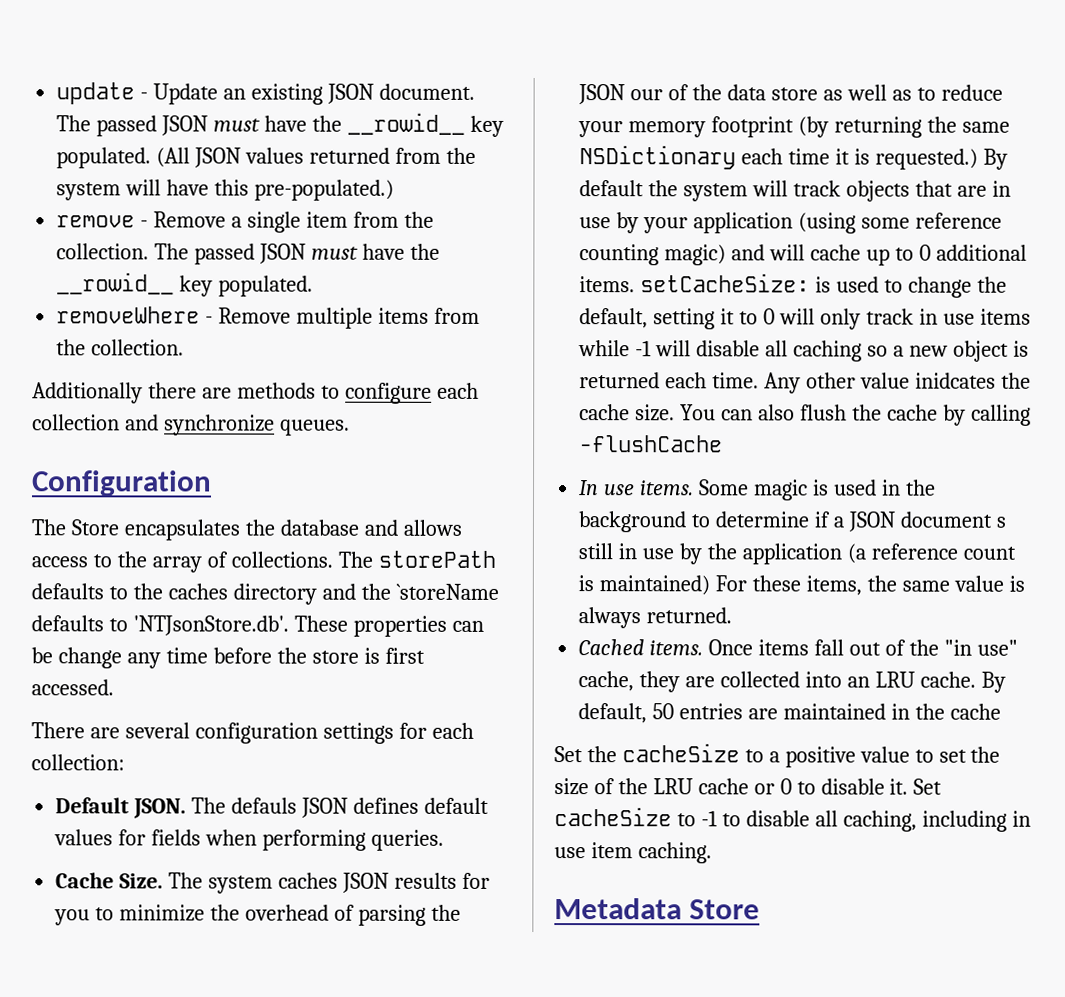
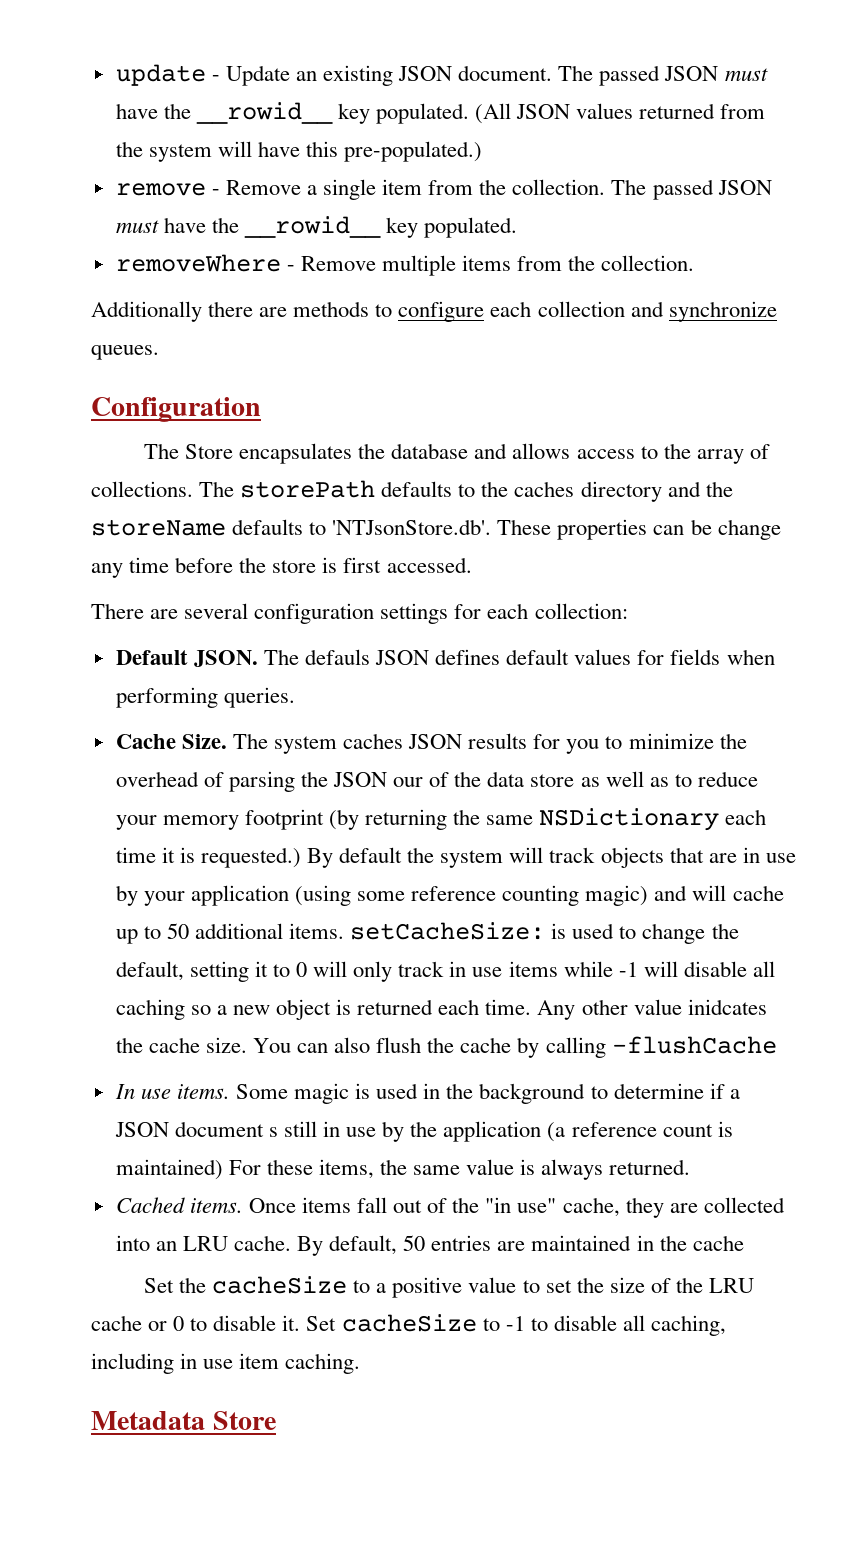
[395,583,499,600] `storeName -> [91,519,226,536] storeName
[918,244,931,261] 0 -> [166,923,189,939] 50

